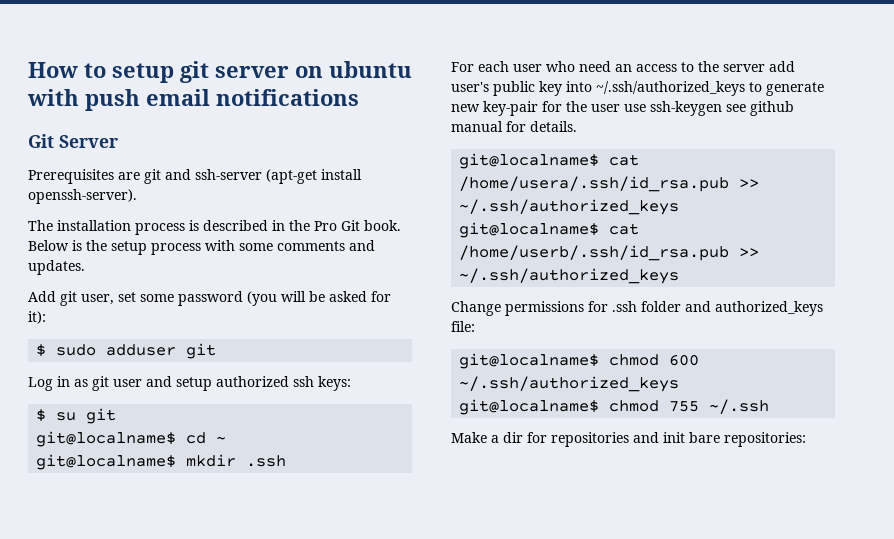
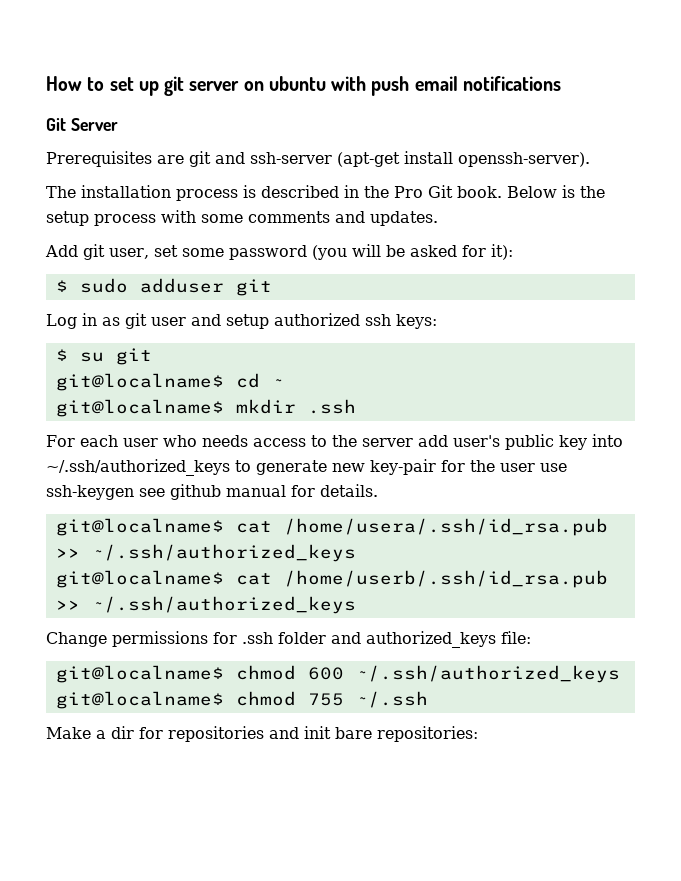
[112,63,174,83] setup -> [109,77,159,96] set up
[579,61,632,72] need an -> [201,435,248,447] needs

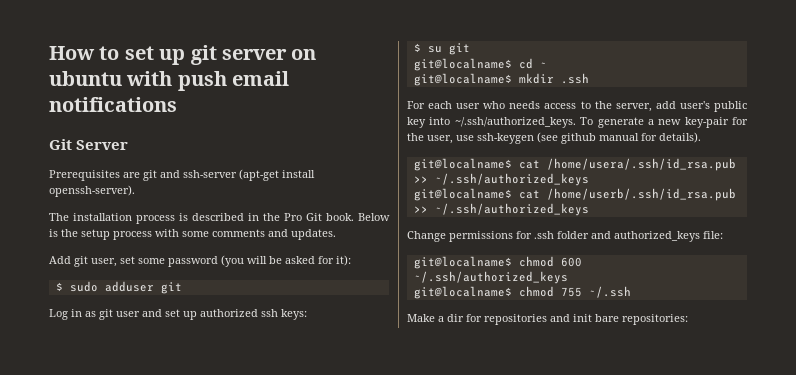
[226,314,269,329] setup -> [165,309,197,320] set up
[361,438,413,447] server -> [615,103,652,112] server,
[46,459,327,476] ~/.ssh/authorized_keys to generate -> [454,117,654,128] ~/.ssh/authorized_keys. To generate a
[500,463,535,472] user -> [427,135,453,144] user,
[139,488,165,497] see -> [537,132,558,143] (see
[320,484,378,497] details. -> [659,132,701,143] details).

